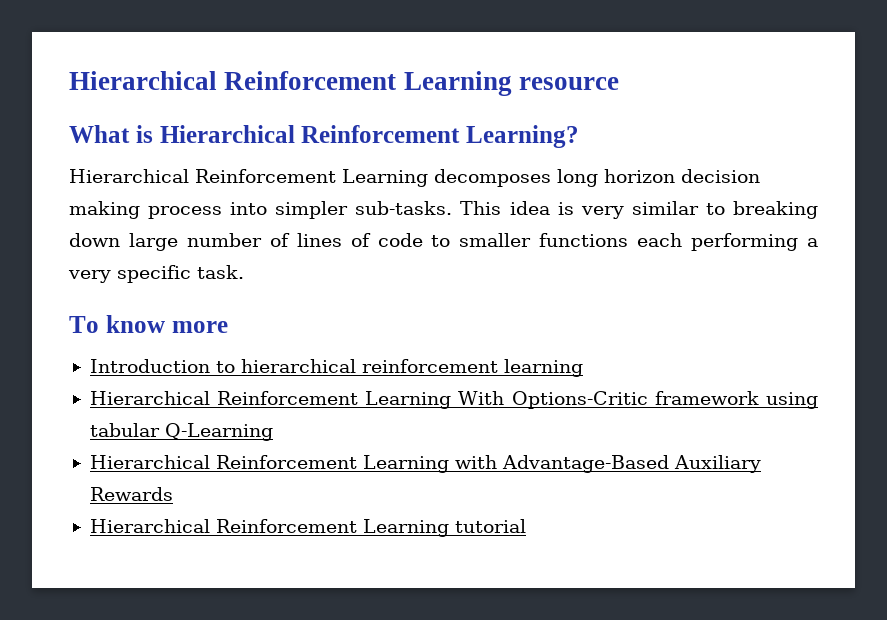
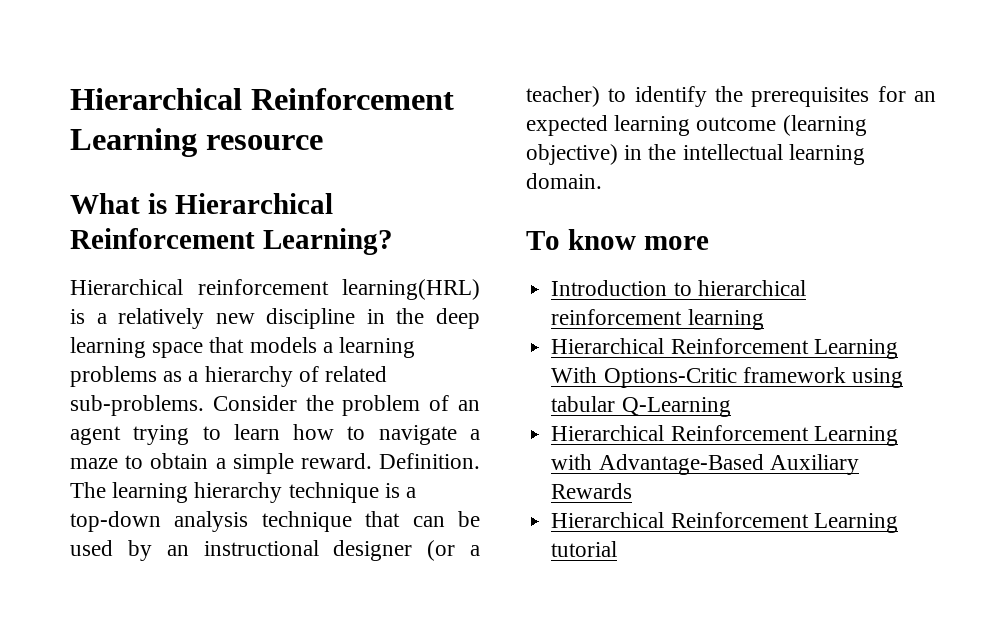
[195,169,760,187] [69,201,818,219] [69,233,818,251] [68,265,244,283] Reinforcement Learning decomposes long horizon decision making process into simpler sub-tasks. This idea is very similar to breaking down large number of lines of code to smaller functions each performing a very specific task. -> [197,279,480,300] [70,308,480,329] [70,337,416,358] [70,366,388,387] [70,395,481,416] [70,424,480,445] [70,453,480,474] [70,482,417,503] [70,511,480,532] [70,540,480,561] [526,86,936,107] [526,115,867,136] [526,144,865,165] [526,173,602,189] reinforcement learning(HRL) is a relatively new discipline in the deep learning space that models a learning problems as a hierarchy of related sub-problems. Consider the problem of an agent trying to learn how to navigate a maze to obtain a simple reward. Definition. The learning hierarchy technique is a top-down analysis technique that can be used by an instructional designer (or a teacher) to identify the prerequisites for an expected learning outcome (learning objective) in the intellectual learning domain.

